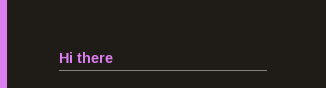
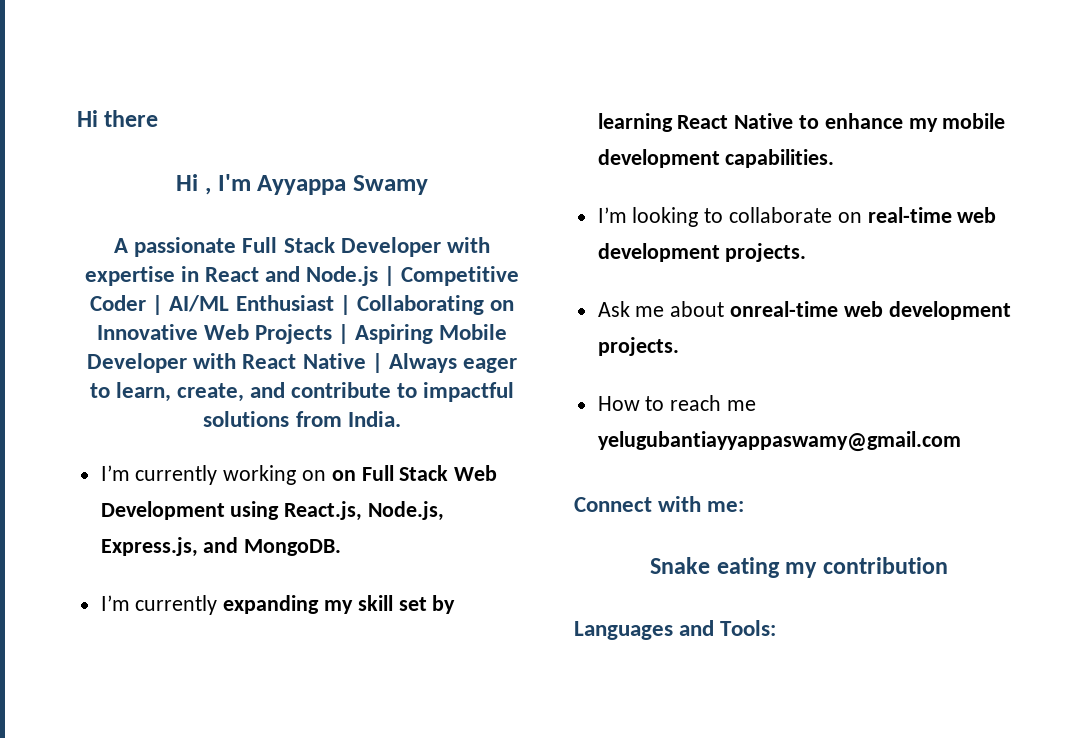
(113, 57) none -> [176,174,428,195] [114,237,490,257] [84,266,520,286] [90,295,514,315] [96,324,508,344] [87,353,517,373] [89,382,515,402] [203,411,401,427] [100,465,498,485] [100,501,445,521] [100,537,342,557] [100,595,456,615] [597,113,1006,132] [597,149,835,168] [597,207,997,227] [597,243,807,262] [597,301,1011,320] [597,337,679,356] [597,395,757,411] [597,431,961,452] [574,496,745,512] [650,557,948,578] [574,620,777,640] // Hi , I'm Ayyappa Swamy // A passionate Full Stack Developer with expertise in React and Node.js | Competitive Coder | AI/ML Enthusiast | Collaborating on Innovative Web Projects | Aspiring Mobile Developer with React Native | Always eager to learn, create, and contribute to impactful solutions from India. // I’m currently working on on Full Stack Web Development using React.js, Node.js, Express.js, and MongoDB. // I’m currently expanding my skill set by learning React Native to enhance my mobile development capabilities. // I’m looking to collaborate on real-time web development projects. // Ask me about onreal-time web development projects. // How to reach me yelugubantiayyappaswamy@gmail.com // Connect with me: // Snake eating my contribution // Languages and Tools:

